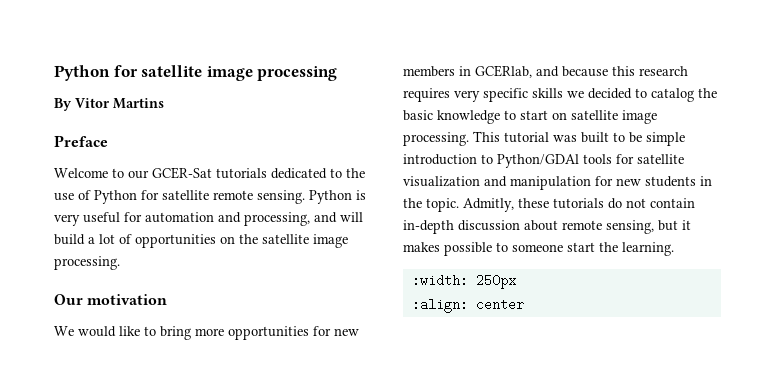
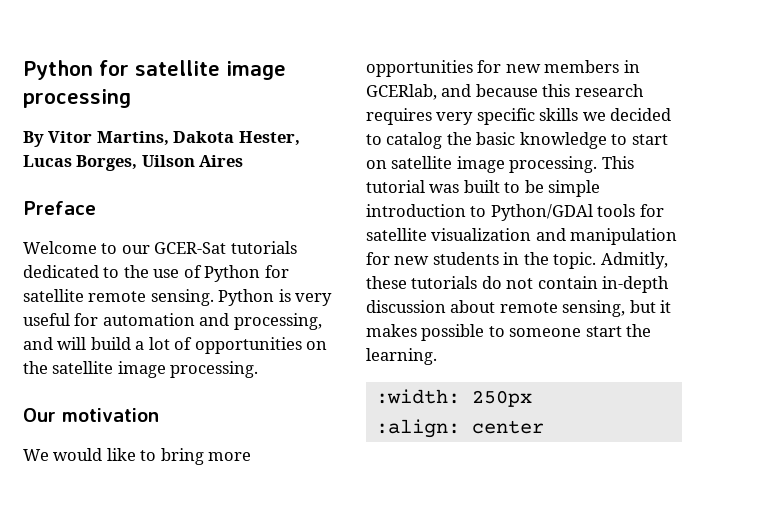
[113,98,164,109] Martins -> [96,131,300,146] [23,155,244,171] Martins, Dakota Hester, Lucas Borges, Uilson Aires

